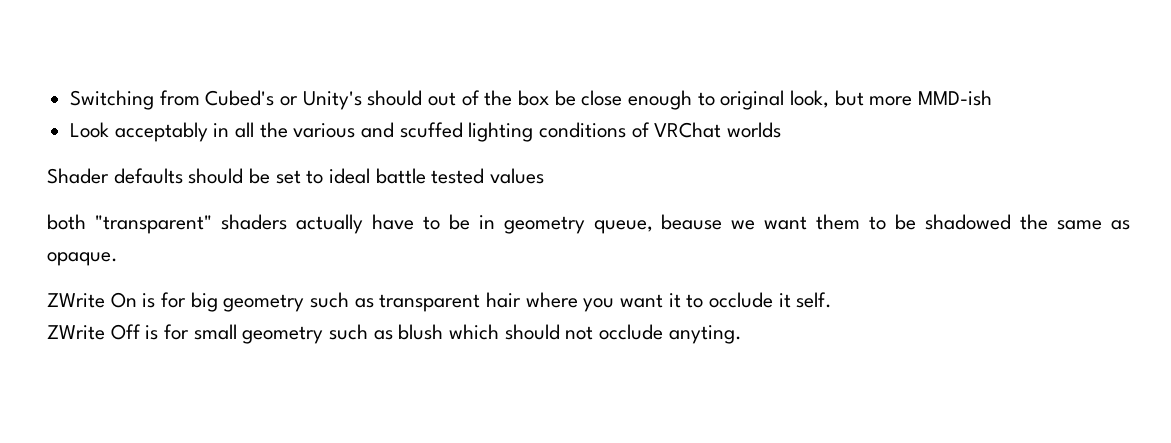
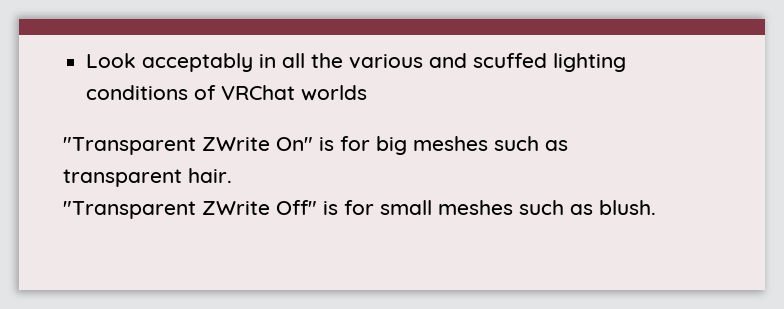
[70,90,993,110] Switching from Cubed's or Unity's should out of the box be close enough to original look, but more MMD-ish // -> (86, 60) none
[47,168,545,184] [47,214,1130,234] [47,252,118,266] [47,292,137,308] Shader defaults should be set to ideal battle tested values // both "transparent" shaders actually have to be in geometry queue, beause we want them to be shadowed the same as opaque. // ZWrite On -> [63,137,313,155] "Transparent ZWrite On"
[223,294,305,312] geometry -> [413,136,488,151] meshes
[486,292,833,312] [47,324,141,340] hair where you want it to occlude it self. // ZWrite Off -> [188,168,232,183] [63,200,317,219] hair. // "Transparent ZWrite Off"
[242,324,742,344] geometry such as blush which should not occlude anyting. -> [438,200,656,215] meshes such as blush.

